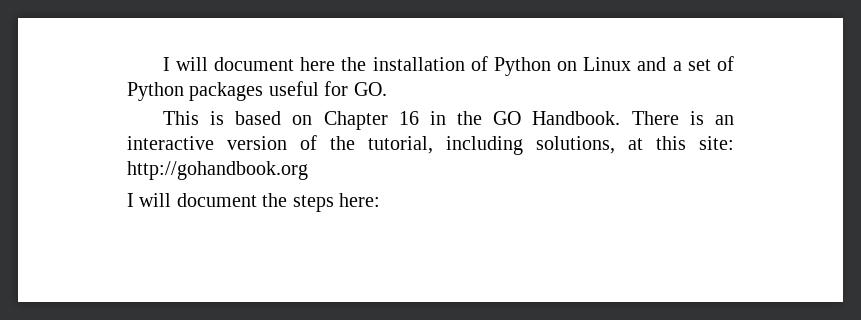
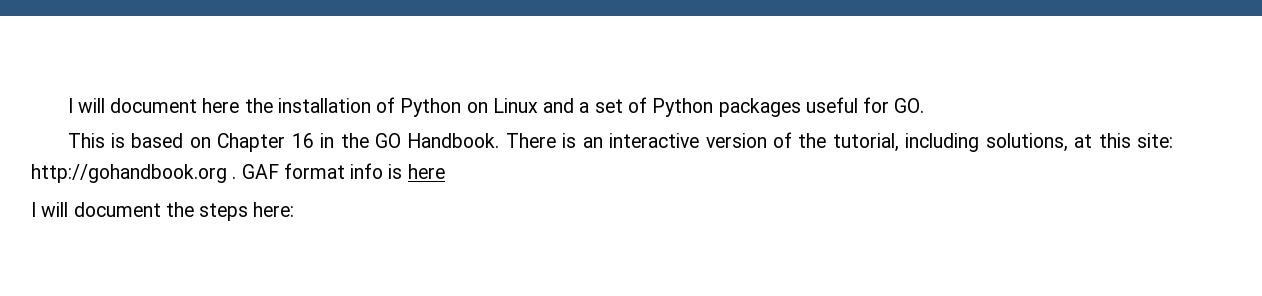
(308, 170) none -> [232,163,445,179] . GAF format info is here

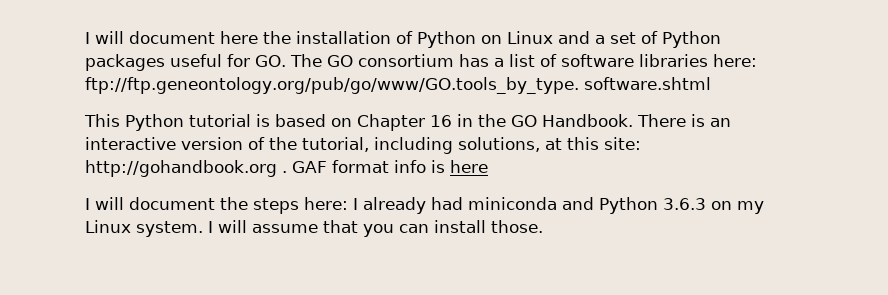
(925, 105) none -> [290,54,757,67] [85,77,711,94] The GO consortium has a list of software libraries here: ftp://ftp.geneontology.org/pub/go/www/GO.tools_by_type. software.shtml
(105, 140) none -> [125,114,251,131] Python tutorial
(295, 209) none -> [353,197,764,214] [85,220,543,237] I already had miniconda and Python 3.6.3 on my Linux system. I will assume that you can install those.

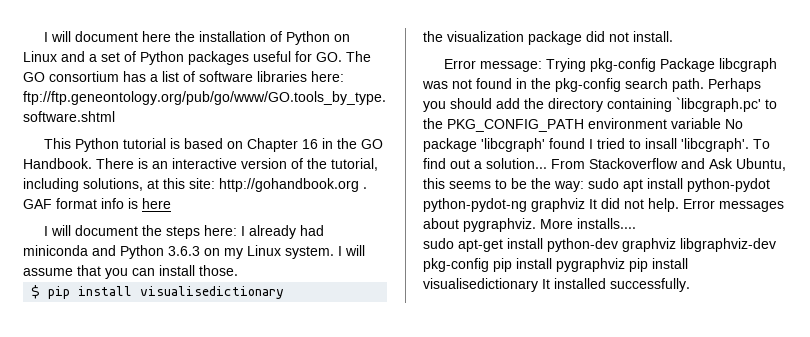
(543, 226) none -> [31,285,285,299] [423,31,673,45] [443,58,777,72] [422,78,761,92] [423,97,777,112] [423,118,743,132] [423,138,770,152] [423,158,786,171] [423,178,770,192] [423,198,784,212] [423,218,636,232] [423,238,776,252] [423,258,688,272] [423,278,690,292] // $ pip install visualisedictionary // the visualization package did not install. // Error message: Trying pkg-config Package libcgraph was not found in the pkg-config search path. Perhaps you should add the directory containing `libcgraph.pc' to the PKG_CONFIG_PATH environment variable No package 'libcgraph' found I tried to insall 'libcgraph'. To find out a solution... From Stackoverflow and Ask Ubuntu, this seems to be the way: sudo apt install python-pydot python-pydot-ng graphviz It did not help. Error messages about pygraphviz. More installs.... // sudo apt-get install python-dev graphviz libgraphviz-dev pkg-config pip install pygraphviz pip install visualisedictionary It installed successfully.

